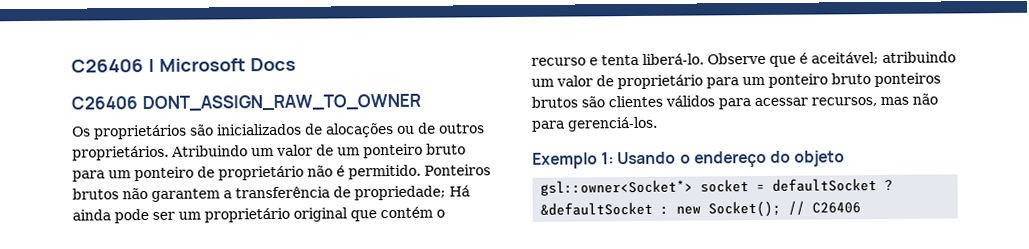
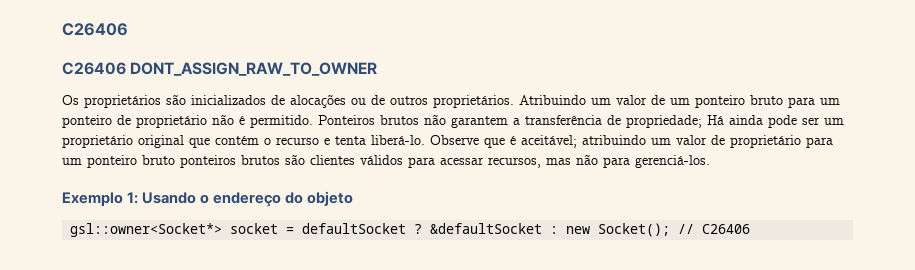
[71,57,296,73] C26406 | Microsoft Docs -> [62,23,128,36] C26406

